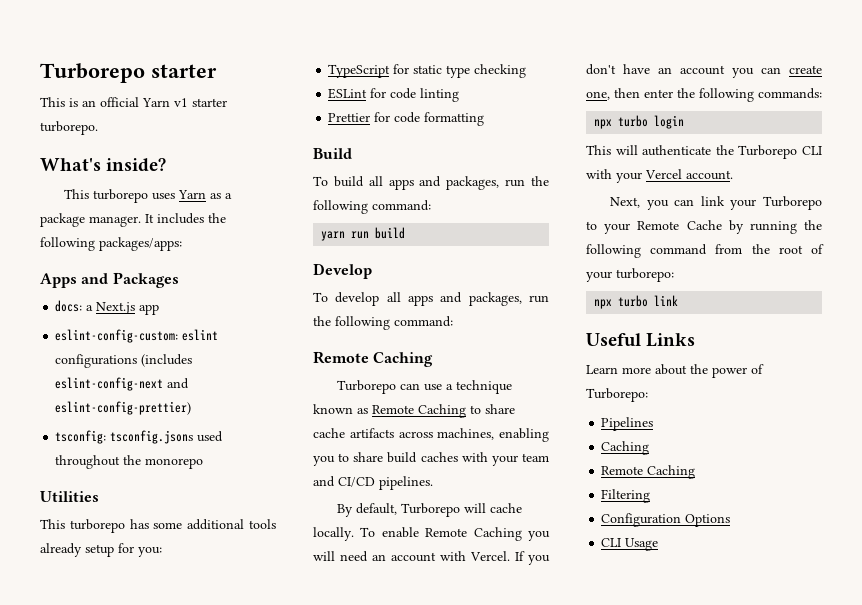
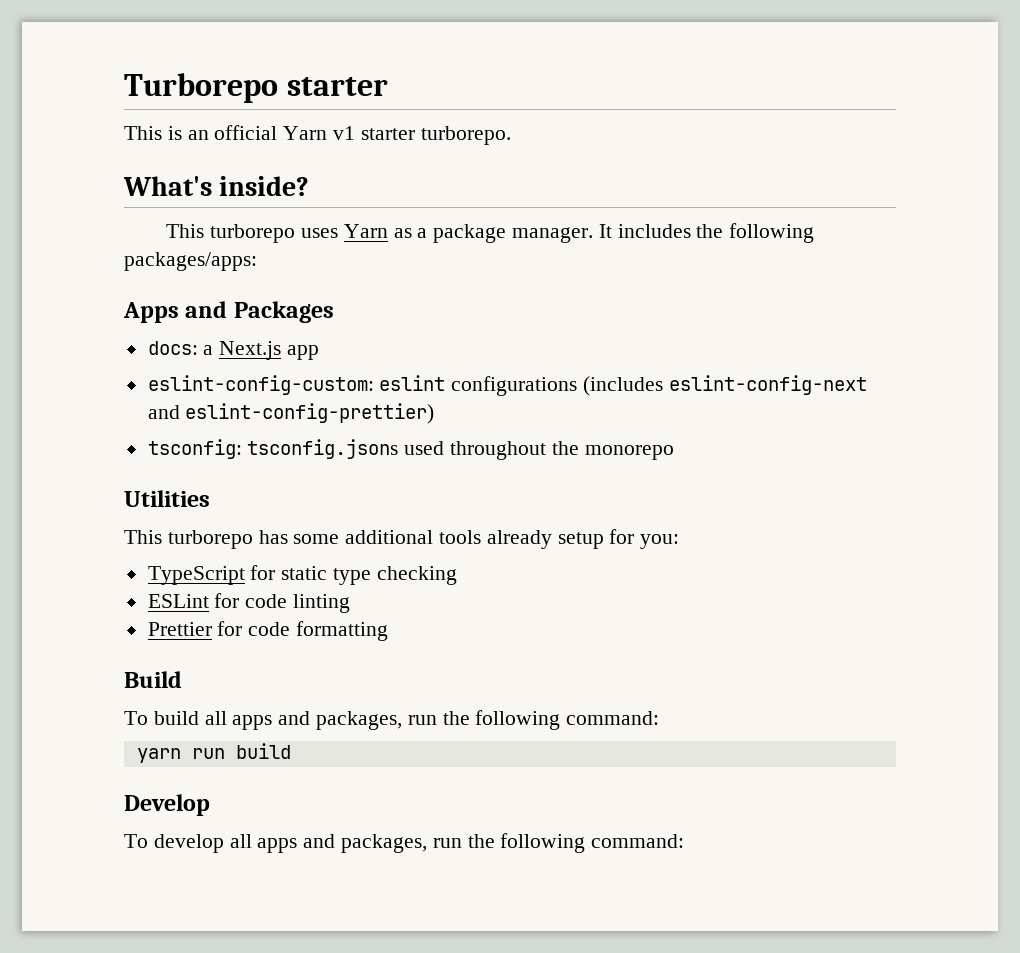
[313,351,434,367] [336,380,512,394] [313,404,515,418] [313,428,549,442] [313,452,549,466] [313,476,433,490] [336,503,522,517] [313,527,550,541] [313,551,550,565] [586,64,822,78] [586,88,822,102] [594,115,685,129] [586,145,822,159] [586,169,733,183] [609,196,822,210] [586,220,822,234] [586,244,824,258] [586,268,674,282] [594,295,679,309] [586,333,696,347] [586,364,764,378] [586,388,648,402] [601,417,654,431] [601,441,650,455] [601,465,696,479] [601,489,651,503] [601,513,731,527] [601,538,659,551] // Remote Caching // Turborepo can use a technique known as Remote Caching to share cache artifacts across machines, enabling you to share build caches with your team and CI/CD pipelines. // By default, Turborepo will cache locally. To enable Remote Caching you will need an account with Vercel. If you don't have an account you can create one, then enter the following commands: // npx turbo login // This will authenticate the Turborepo CLI with your Vercel account. // Next, you can link your Turborepo to your Remote Cache by running the following command from the root of your turborepo: // npx turbo link // Useful Links // Learn more about the power of Turborepo: // Pipelines // Caching // Remote Caching // Filtering // Configuration Options // CLI Usage -> (685, 841) none

